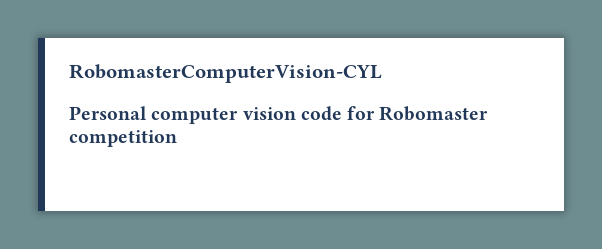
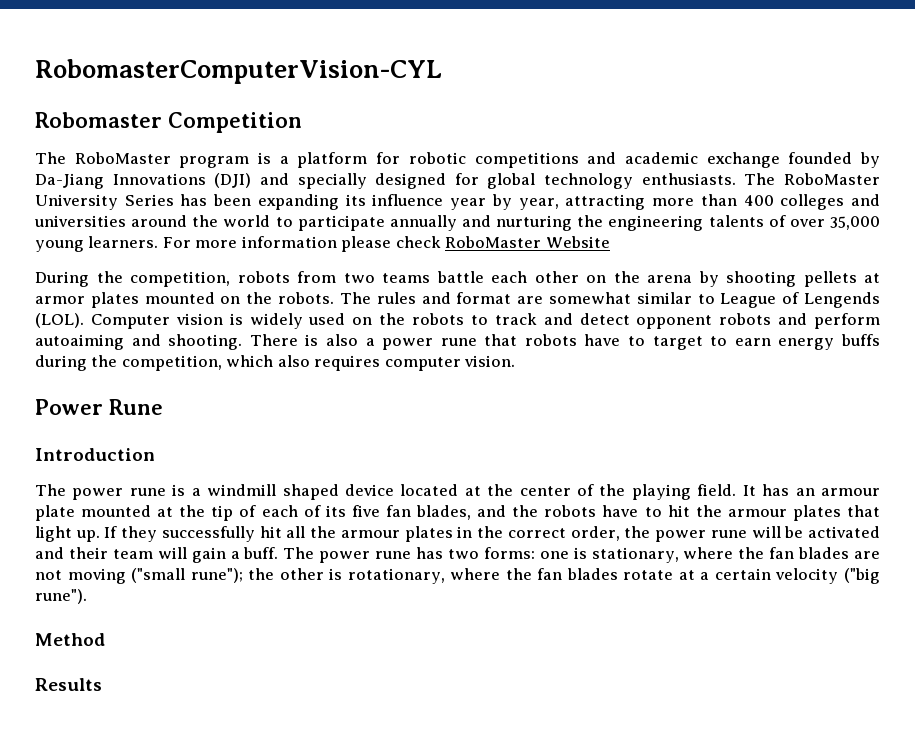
[69,106,489,124] [69,130,177,147] Personal computer vision code for Robomaster competition -> [35,112,302,133] [35,152,881,168] [35,173,880,189] [35,194,881,210] [34,215,880,231] [35,236,610,252] [35,271,880,287] [35,292,880,308] [35,313,880,329] [35,334,881,350] [35,355,516,371] [35,399,163,415] [35,448,155,461] [35,484,881,500] [35,505,880,521] [35,526,880,542] [35,547,880,563] [35,568,880,584] [35,589,87,604] [35,633,105,646] [35,678,102,691] Robomaster Competition // The RoboMaster program is a platform for robotic competitions and academic exchange founded by Da-Jiang Innovations (DJI) and specially designed for global technology enthusiasts. The RoboMaster University Series has been expanding its influence year by year, attracting more than 400 colleges and universities around the world to participate annually and nurturing the engineering talents of over 35,000 young learners. For more information please check RoboMaster Website // During the competition, robots from two teams battle each other on the arena by shooting pellets at armor plates mounted on the robots. The rules and format are somewhat similar to League of Lengends (LOL). Computer vision is widely used on the robots to track and detect opponent robots and perform autoaiming and shooting. There is also a power rune that robots have to target to earn energy buffs during the competition, which also requires computer vision. // Power Rune // Introduction // The power rune is a windmill shaped device located at the center of the playing field. It has an armour plate mounted at the tip of each of its five fan blades, and the robots have to hit the armour plates that light up. If they successfully hit all the armour plates in the correct order, the power rune will be activated and their team will gain a buff. The power rune has two forms: one is stationary, where the fan blades are not moving ("small rune"); the other is rotationary, where the fan blades rotate at a certain velocity ("big rune"). // Method // Results

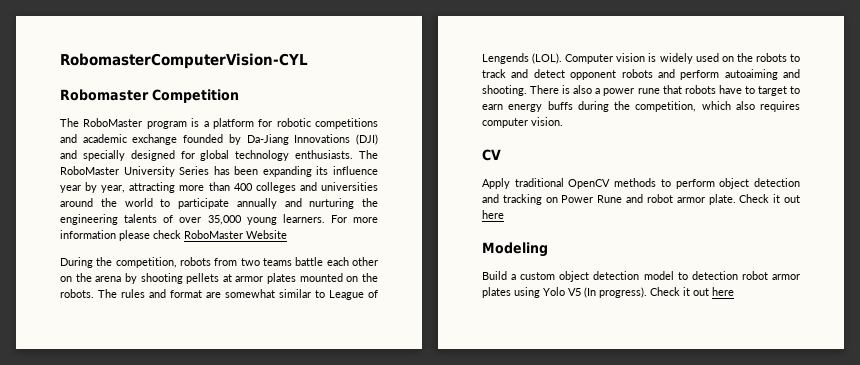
[35,399,163,415] [35,448,155,461] [35,484,881,500] [35,505,880,521] [35,526,880,542] [35,547,880,563] [35,568,880,584] [35,589,87,604] [35,633,105,646] [35,678,102,691] Power Rune // Introduction // The power rune is a windmill shaped device located at the center of the playing field. It has an armour plate mounted at the tip of each of its five fan blades, and the robots have to hit the armour plates that light up. If they successfully hit all the armour plates in the correct order, the power rune will be activated and their team will gain a buff. The power rune has two forms: one is stationary, where the fan blades are not moving ("small rune"); the other is rotationary, where the fan blades rotate at a certain velocity ("big rune"). // Method // Results -> [482,149,501,161] [482,178,800,189] [482,194,800,205] [482,210,504,219] [482,242,548,257] [482,271,800,282] [482,287,734,298] CV // Apply traditional OpenCV methods to perform object detection and tracking on Power Rune and robot armor plate. Check it out here // Modeling // Build a custom object detection model to detection robot armor plates using Yolo V5 (In progress). Check it out here

